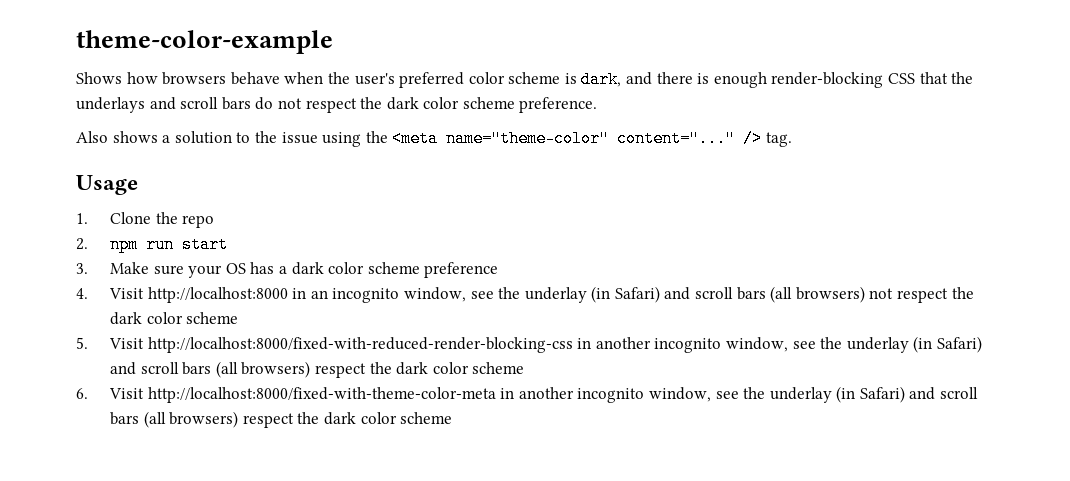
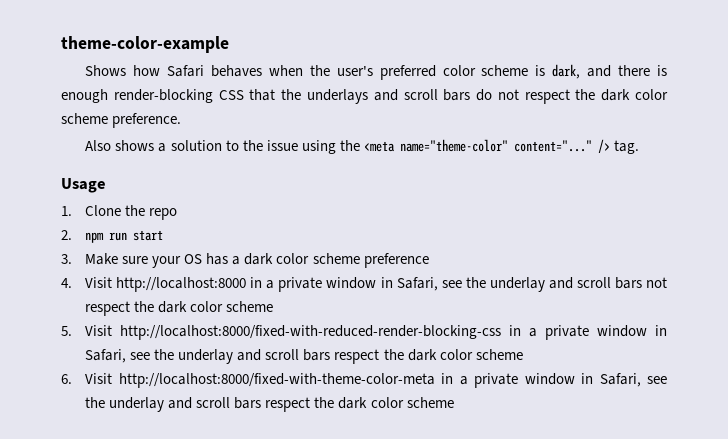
[162,72,280,85] browsers behave -> [167,65,263,77] Safari behaves
[310,286,865,303] an incognito window, see the underlay (in Safari) and scroll bars (all browsers) -> [266,277,642,292] a private window in Safari, see the underlay and scroll bars
[595,336,982,353] [109,361,311,378] another incognito window, see the underlay (in Safari) and scroll bars (all browsers) -> [529,325,668,340] [85,349,331,364] a private window in Safari, see the underlay and scroll bars
[518,386,979,403] [109,411,239,428] another incognito window, see the underlay (in Safari) and scroll bars (all browsers) -> [459,373,668,388] [85,397,262,412] a private window in Safari, see the underlay and scroll bars

